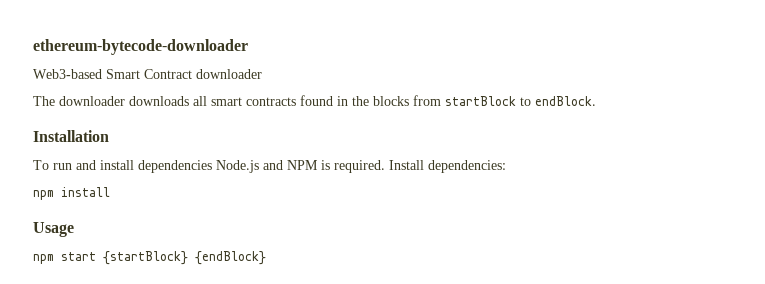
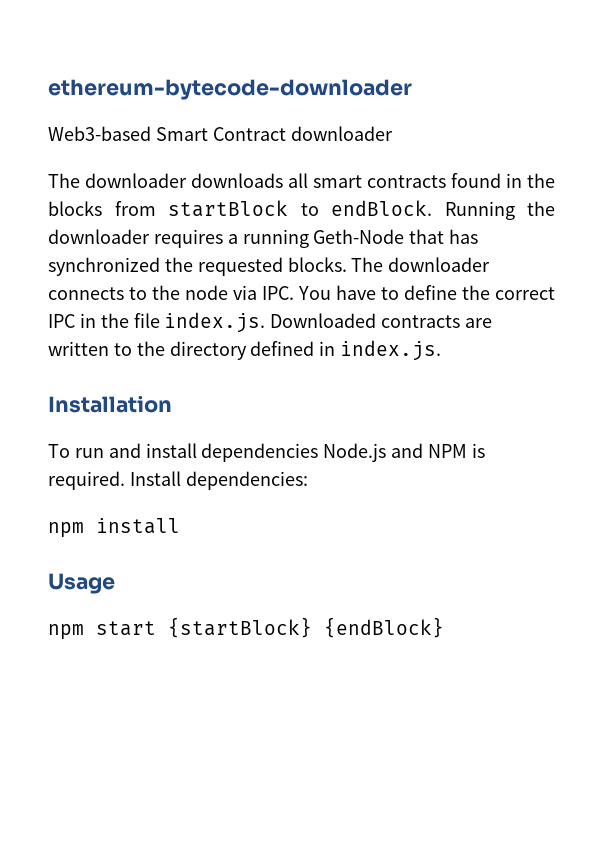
(596, 101) none -> [444,201,555,220] [48,229,479,248] [48,257,491,276] [48,285,555,300] [48,312,493,333] [48,340,442,361] Running the downloader requires a running Geth-Node that has synchronized the requested blocks. The downloader connects to the node via IPC. You have to define the correct IPC in the file index.js. Downloaded contracts are written to the directory defined in index.js.

